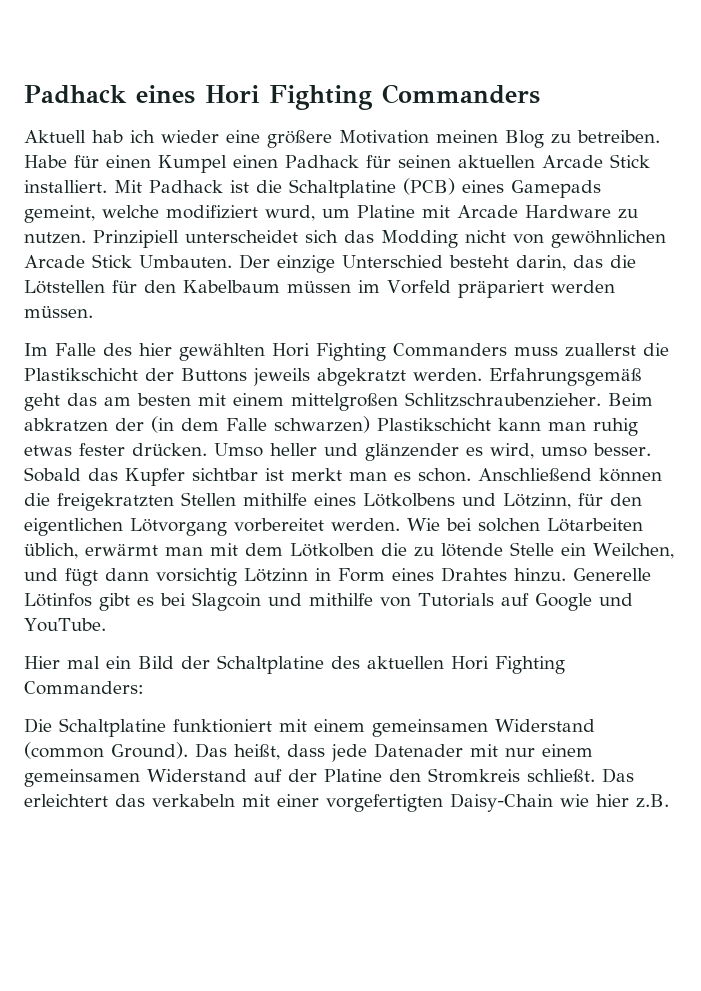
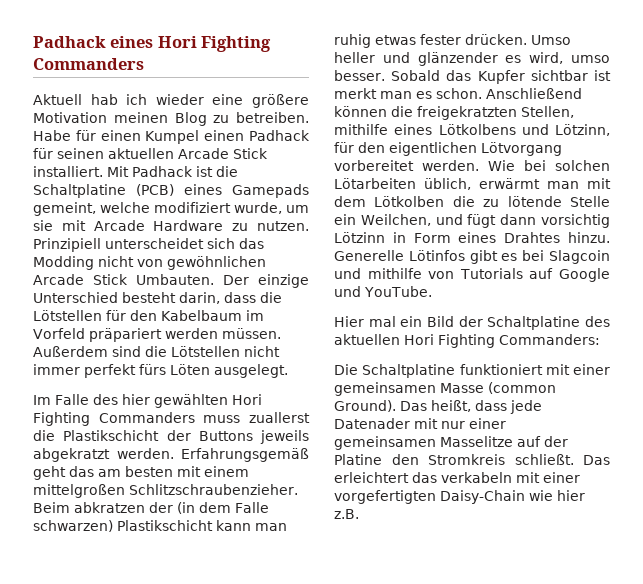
[265,205,415,221] wurd, um Platine -> [234,202,309,214] [33,220,53,231] wurde, um sie
[573,255,603,268] das -> [224,292,256,303] dass
[287,281,351,293] müssen -> (242, 315) none
(93, 312) none -> [33,346,280,357] [33,364,288,378] Außerdem sind die Lötstellen nicht immer perfekt fürs Löten ausgelegt.
[181,492,236,506] Stellen -> [521,106,574,118] Stellen,
[314,719,595,737] einem gemeinsamen Widerstand -> [573,364,610,375] [334,382,484,396] einer gemeinsamen Masse
[542,744,593,757] [24,769,247,787] einem gemeinsamen Widerstand -> [469,418,506,429] [334,436,513,450] einer gemeinsamen Masselitze

